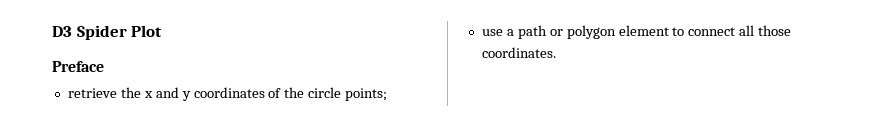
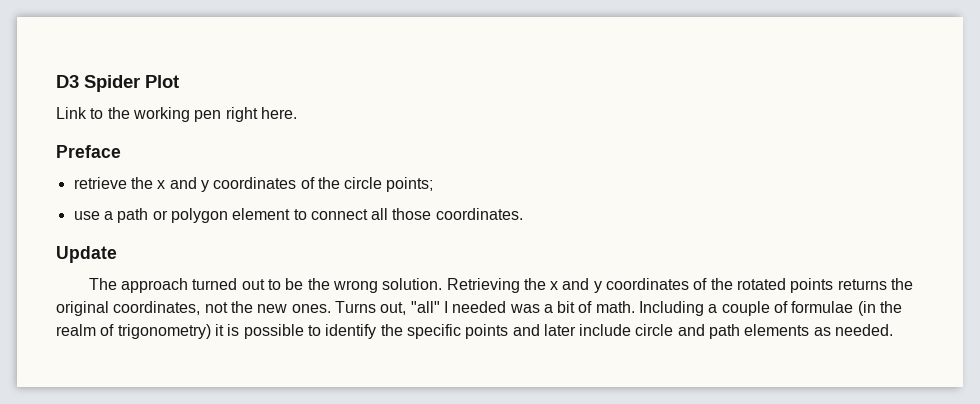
(163, 31) none -> [56,107,297,122] // Link to the working pen right here.
(556, 52) none -> [56,246,117,263] [88,278,914,293] [56,301,903,316] [56,324,894,339] // Update // The approach turned out to be the wrong solution. Retrieving the x and y coordinates of the rotated points returns the original coordinates, not the new ones. Turns out, "all" I needed was a bit of math. Including a couple of formulae (in the realm of trigonometry) it is possible to identify the specific points and later include circle and path elements as needed.

